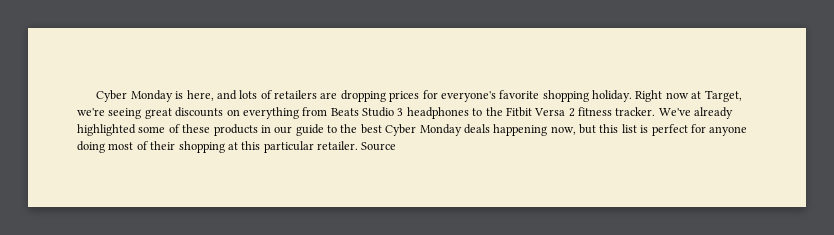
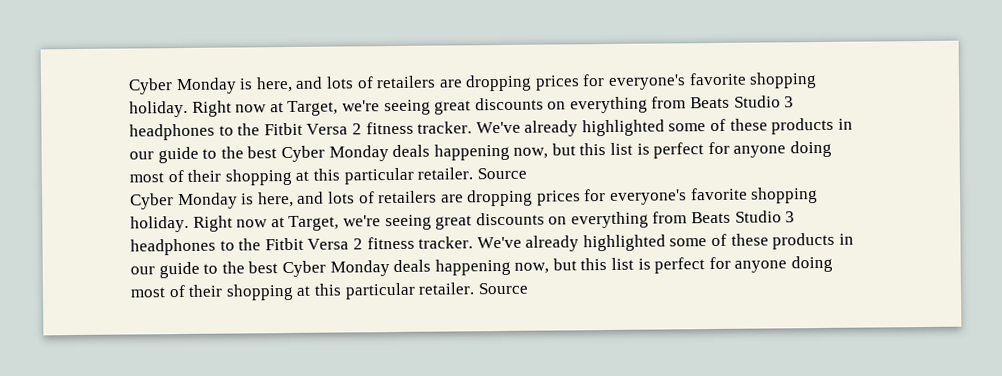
(397, 146) none -> [130,187,819,210] [130,210,796,233] [130,232,854,256] [130,255,834,279] [130,282,528,301] // Cyber Monday is here, and lots of retailers are dropping prices for everyone's favorite shopping holiday. Right now at Target, we're seeing great discounts on everything from Beats Studio 3 headphones to the Fitbit Versa 2 fitness tracker. We've already highlighted some of these products in our guide to the best Cyber Monday deals happening now, but this list is perfect for anyone doing most of their shopping at this particular retailer. Source

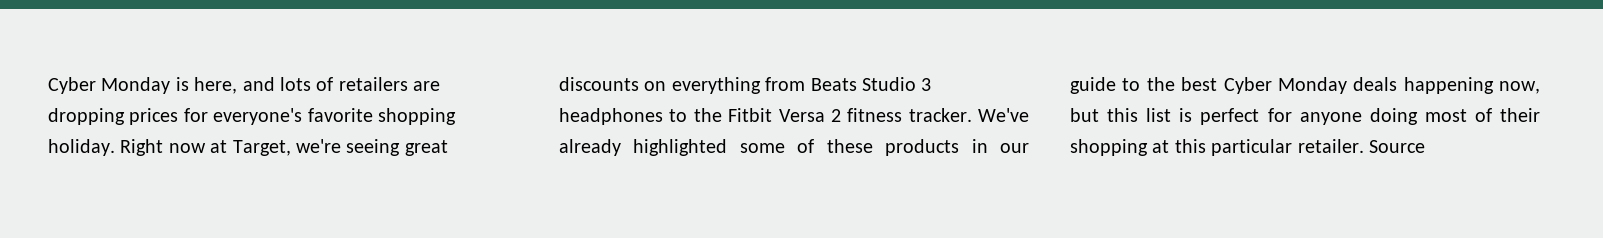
[130,187,819,210] [130,210,796,233] [130,232,854,256] [130,255,834,279] [130,282,528,301] // Cyber Monday is here, and lots of retailers are dropping prices for everyone's favorite shopping holiday. Right now at Target, we're seeing great discounts on everything from Beats Studio 3 headphones to the Fitbit Versa 2 fitness tracker. We've already highlighted some of these products in our guide to the best Cyber Monday deals happening now, but this list is perfect for anyone doing most of their shopping at this particular retailer. Source -> (1425, 146) none

